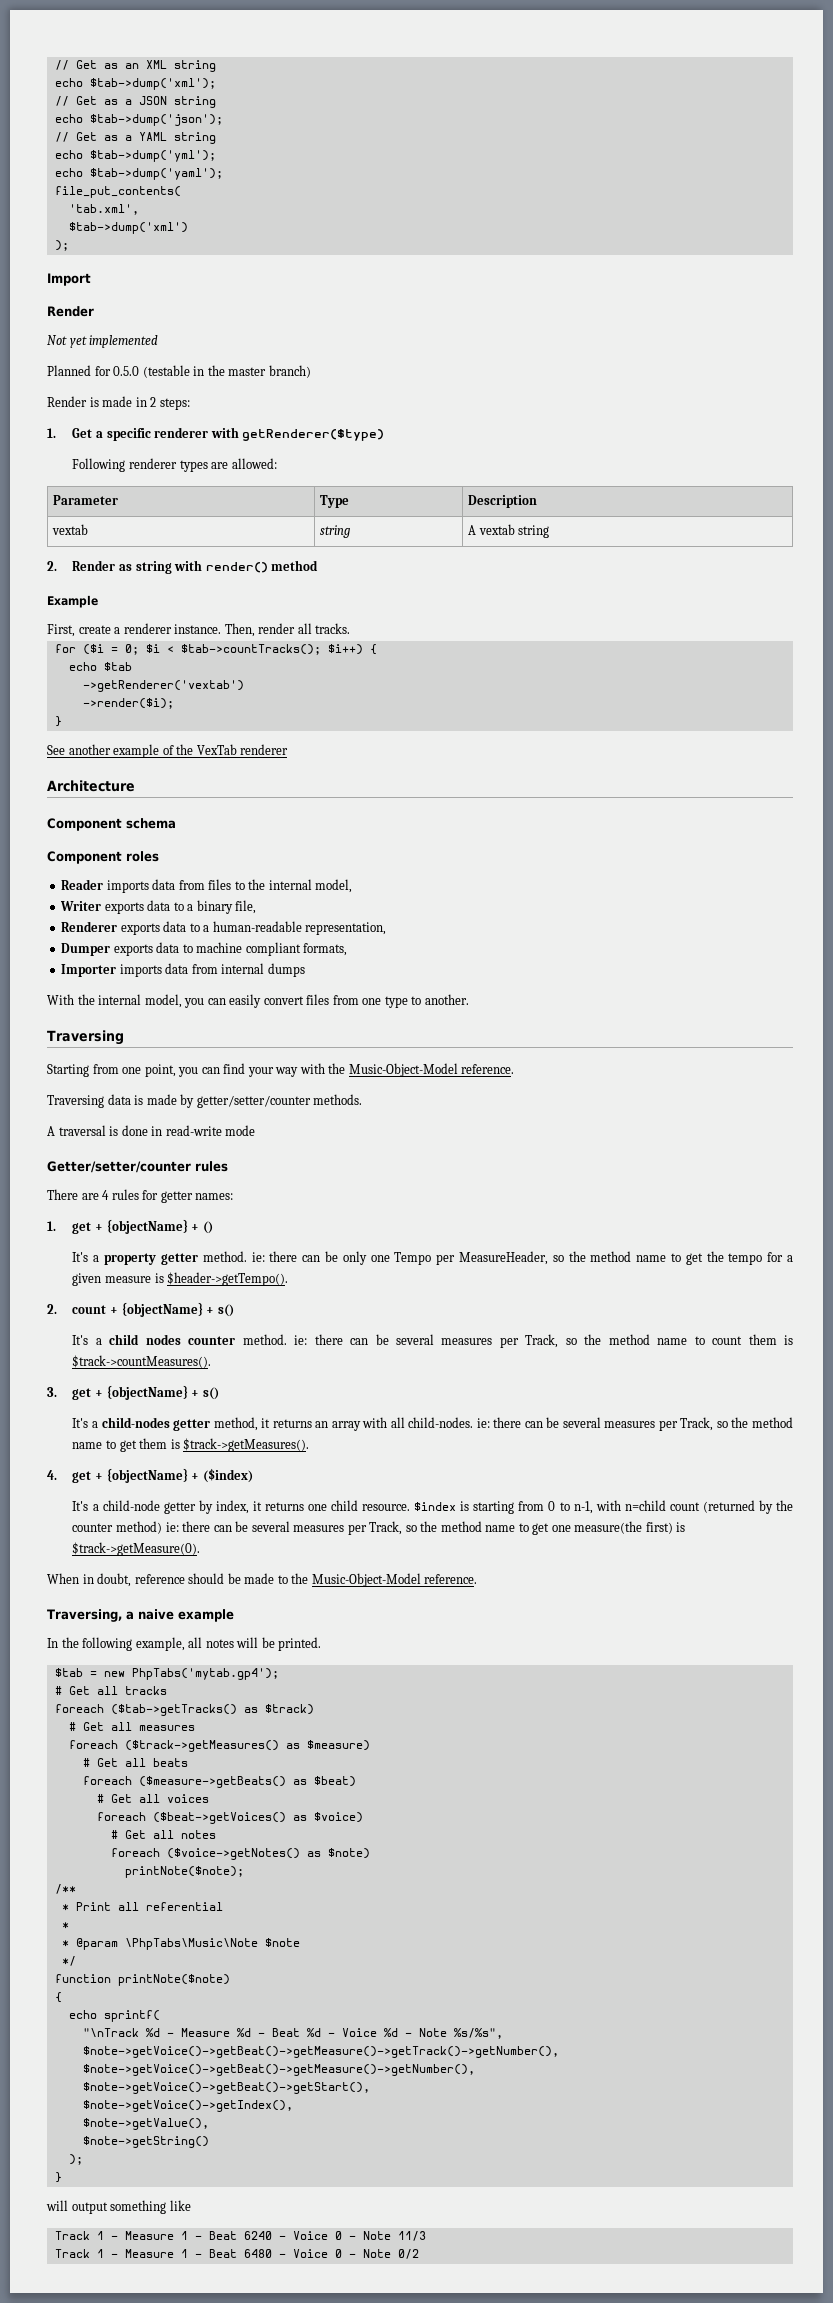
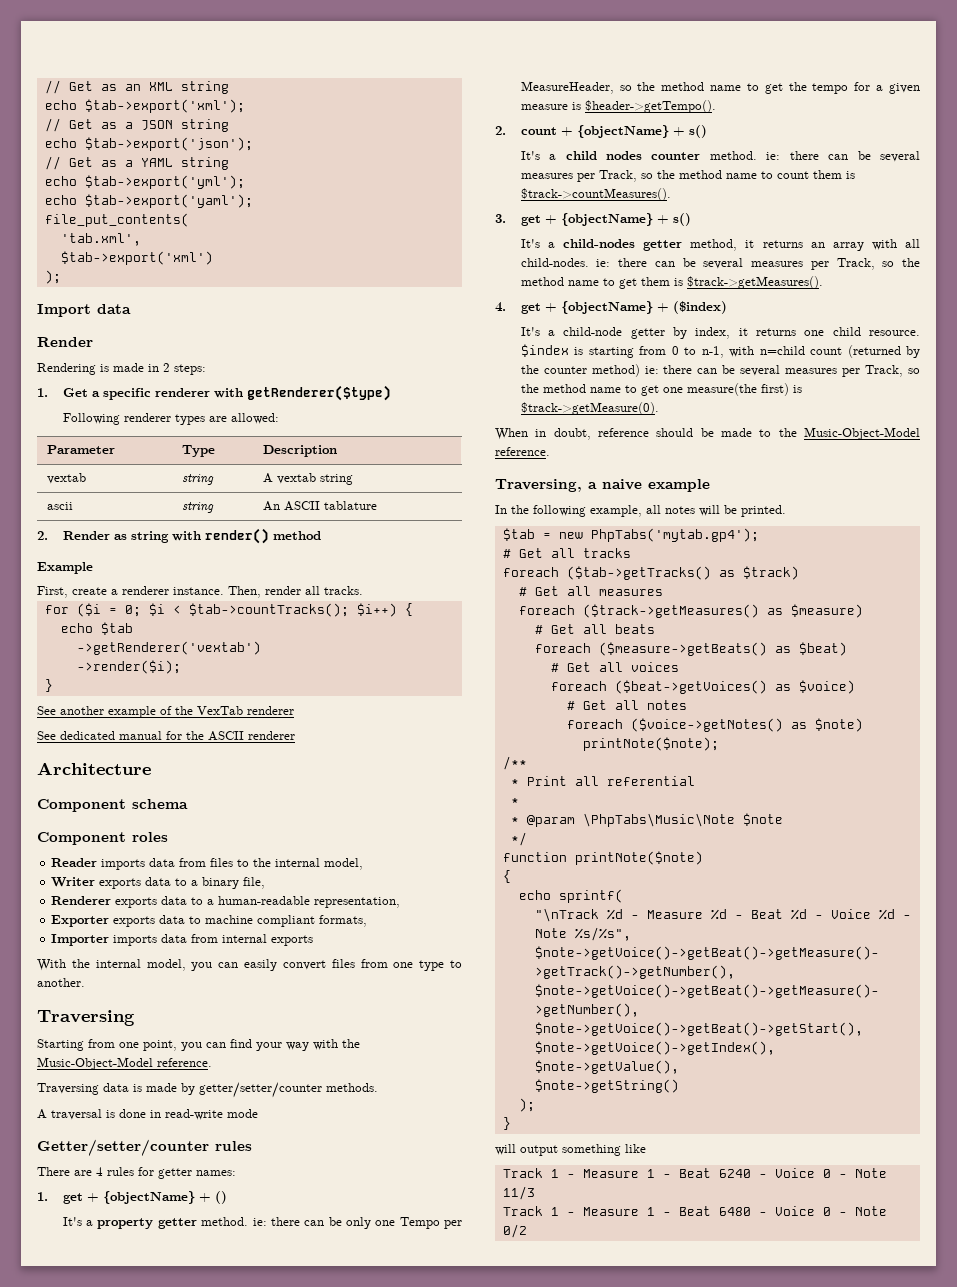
[89,78,216,90] $tab->dump('xml'); -> [84,99,245,113] $tab->export('xml');
[89,114,223,126] $tab->dump('json'); -> [84,137,253,151] $tab->export('json');
[89,150,216,162] [54,168,223,180] $tab->dump('yml'); // echo $tab->dump('yaml'); -> [84,175,245,189] [44,194,253,208] $tab->export('yml'); // echo $tab->export('yaml');
[68,222,188,234] $tab->dump('xml') -> [60,251,213,265] $tab->export('xml')
(91, 279) none -> [97,304,131,314] data
[47,335,159,348] [47,365,311,378] [47,396,87,407] Not yet implemented // Planned for 0.5.0 (testable in the master branch) // Render -> [37,363,96,375] Rendering
(550, 531) none -> [46,502,73,510] [181,502,214,513] [262,501,377,511] // ascii | string | An ASCII tablature
(289, 749) none -> [37,731,295,741] // See dedicated manual for the ASCII renderer
[61,943,111,956] Dumper -> [51,915,110,927] Exporter
[267,963,305,977] dumps -> [271,935,314,946] exports

